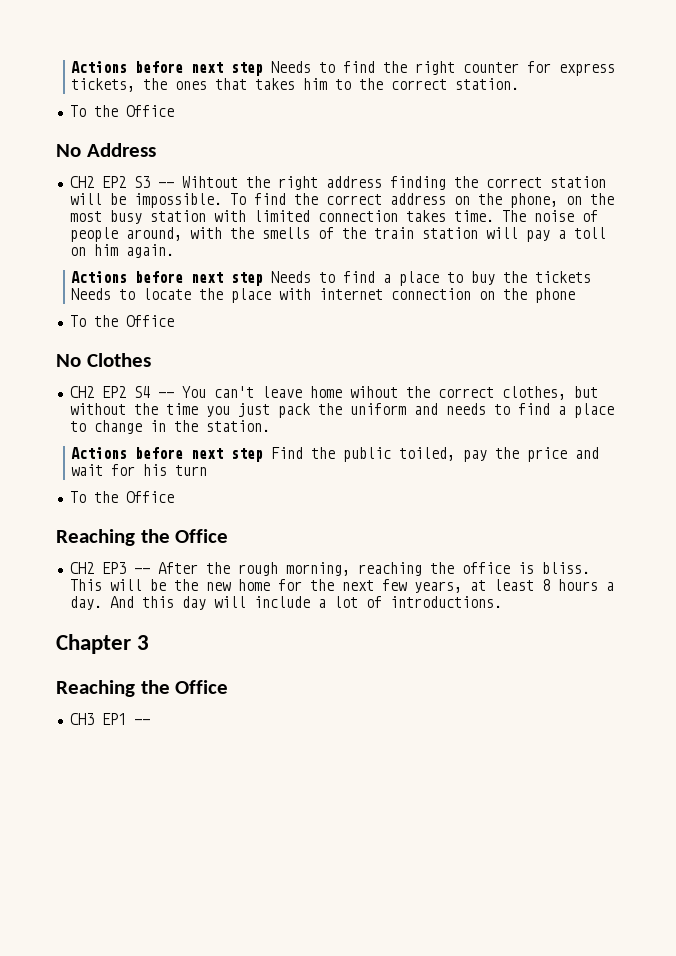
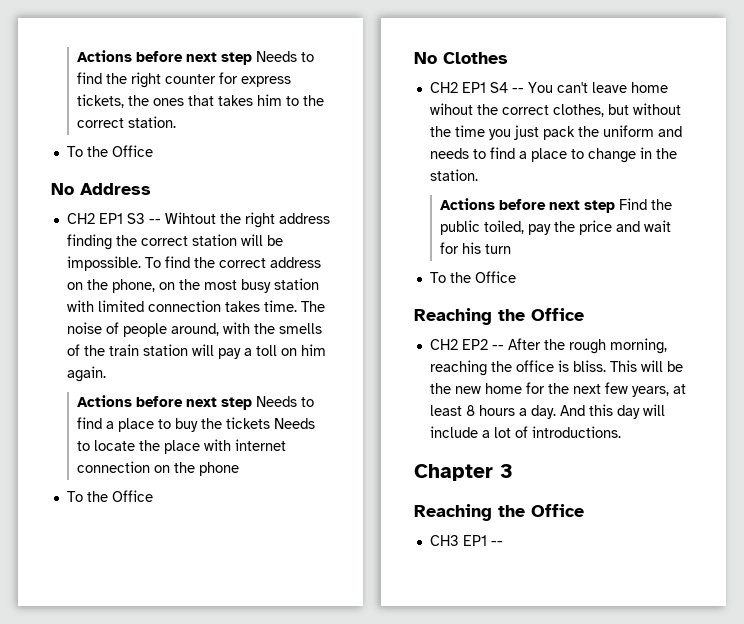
[101,176,126,188] EP2 -> [98,213,123,224] EP1
[101,386,126,398] EP2 -> [461,82,486,93] EP1
[101,562,126,574] EP3 -> [461,339,488,350] EP2

